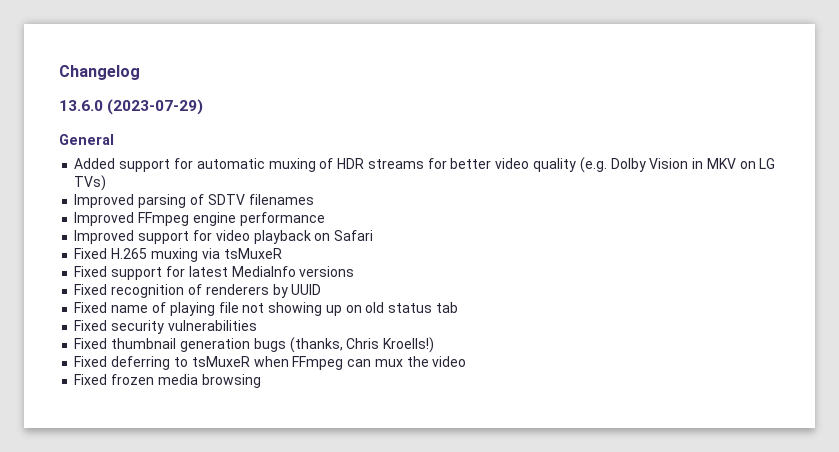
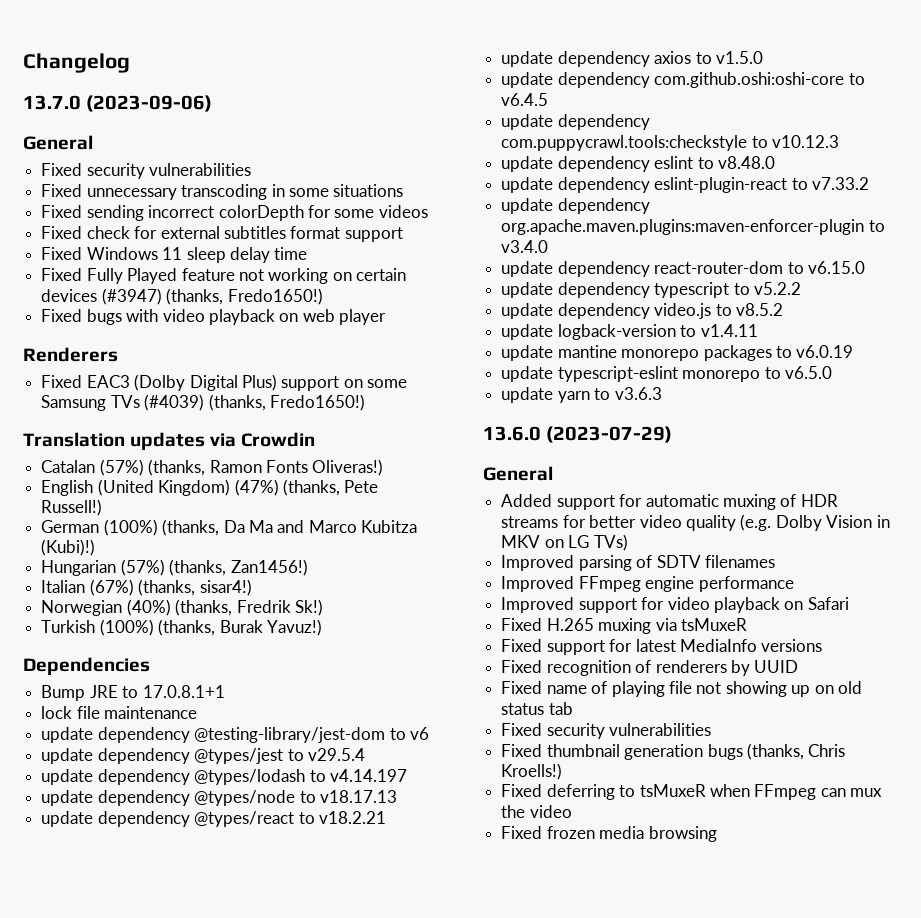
(140, 72) none -> [23,95,213,112] [23,135,93,150] [41,163,252,179] [41,184,404,200] [41,205,428,221] [41,226,403,242] [41,247,308,263] [41,268,407,284] [41,288,323,305] [41,309,387,325] [23,347,118,362] [41,374,408,391] [41,394,365,411] [23,432,316,450] [41,459,384,476] [41,479,379,496] [41,499,103,516] [41,519,418,536] [41,539,96,556] [41,559,308,576] [41,579,252,596] [41,599,323,616] [41,619,322,636] [23,657,150,675] [41,685,225,701] [41,706,198,719] [41,727,429,743] [41,748,365,764] [41,769,407,785] [41,790,397,806] [41,811,386,827] [501,51,763,67] [501,72,865,88] [501,93,549,106] [501,114,650,130] [501,135,840,151] [501,156,775,172] [501,177,869,193] [501,198,650,214] [501,219,885,235] [501,240,549,253] [501,261,865,277] [501,282,801,298] [501,303,783,319] [501,324,758,340] [501,345,854,361] [501,366,832,382] [501,387,662,403] // 13.7.0 (2023-09-06) // General // Fixed security vulnerabilities // Fixed unnecessary transcoding in some situations // Fixed sending incorrect colorDepth for some videos // Fixed check for external subtitles format support // Fixed Windows 11 sleep delay time // Fixed Fully Played feature not working on certain devices (#3947) (thanks, Fredo1650!) // Fixed bugs with video playback on web player // Renderers // Fixed EAC3 (Dolby Digital Plus) support on some Samsung TVs (#4039) (thanks, Fredo1650!) // Translation updates via Crowdin // Catalan (57%) (thanks, Ramon Fonts Oliveras!) // English (United Kingdom) (47%) (thanks, Pete Russell!) // German (100%) (thanks, Da Ma and Marco Kubitza (Kubi)!) // Hungarian (57%) (thanks, Zan1456!) // Italian (67%) (thanks, sisar4!) // Norwegian (40%) (thanks, Fredrik Sk!) // Turkish (100%) (thanks, Burak Yavuz!) // Dependencies // Bump JRE to 17.0.8.1+1 // lock file maintenance // update dependency @testing-library/jest-dom to v6 // update dependency @types/jest to v29.5.4 // update dependency @types/lodash to v4.14.197 // update dependency @types/node to v18.17.13 // update dependency @types/react to v18.2.21 // update dependency axios to v1.5.0 // update dependency com.github.oshi:oshi-core to v6.4.5 // update dependency com.puppycrawl.tools:checkstyle to v10.12.3 // update dependency eslint to v8.48.0 // update dependency eslint-plugin-react to v7.33.2 // update dependency org.apache.maven.plugins:maven-enforcer-plugin to v3.4.0 // update dependency react-router-dom to v6.15.0 // update dependency typescript to v5.2.2 // update dependency video.js to v8.5.2 // update logback-version to v1.4.11 // update mantine monorepo packages to v6.0.19 // update typescript-eslint monorepo to v6.5.0 // update yarn to v3.6.3

